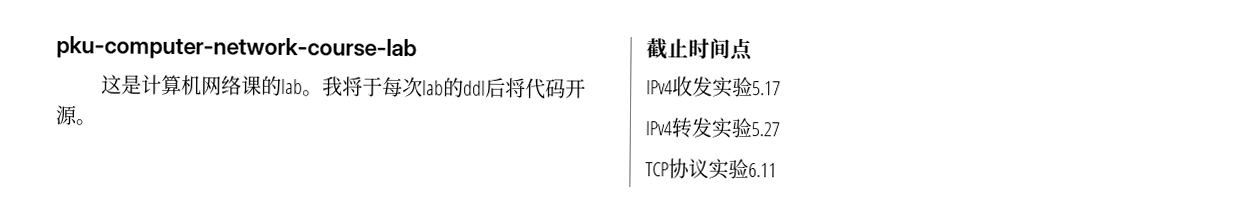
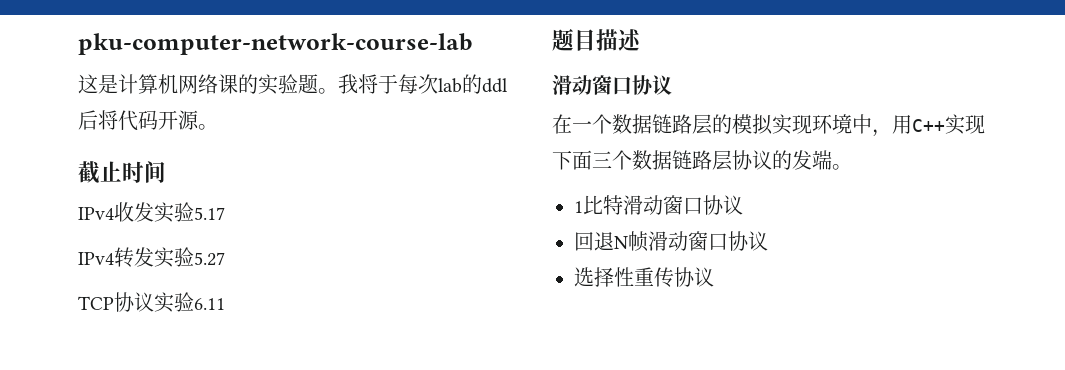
[281,78,304,95] lab -> [258,74,318,95] 实验题
[730,38,753,62] 点 -> (166, 172) none
(777, 170) none -> [552,28,641,51] [552,75,672,95] [552,114,985,137] [552,150,852,171] [574,195,743,215] [574,231,768,252] [574,267,714,287] // 题目描述 // 滑动窗口协议 // 在一个数据链路层的模拟实现环境中，用C++实现下面三个数据链路层协议的发端。 // 1比特滑动窗口协议 // 回退N帧滑动窗口协议 // 选择性重传协议

